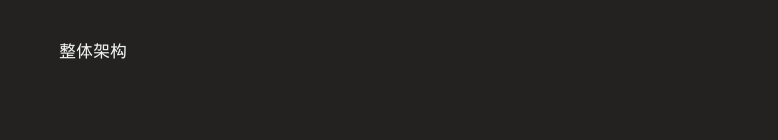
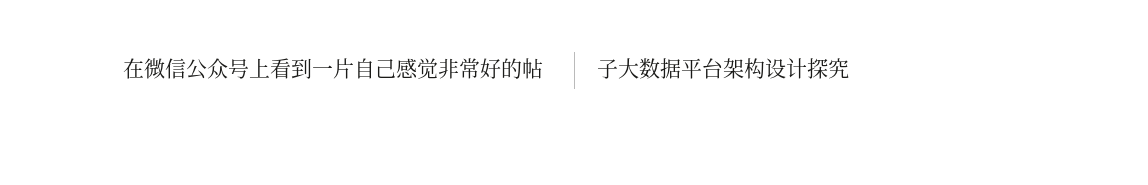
[59,43,127,59] 整体架构 -> [122,58,849,80] 在微信公众号上看到一片自己感觉非常好的帖子大数据平台架构设计探究

